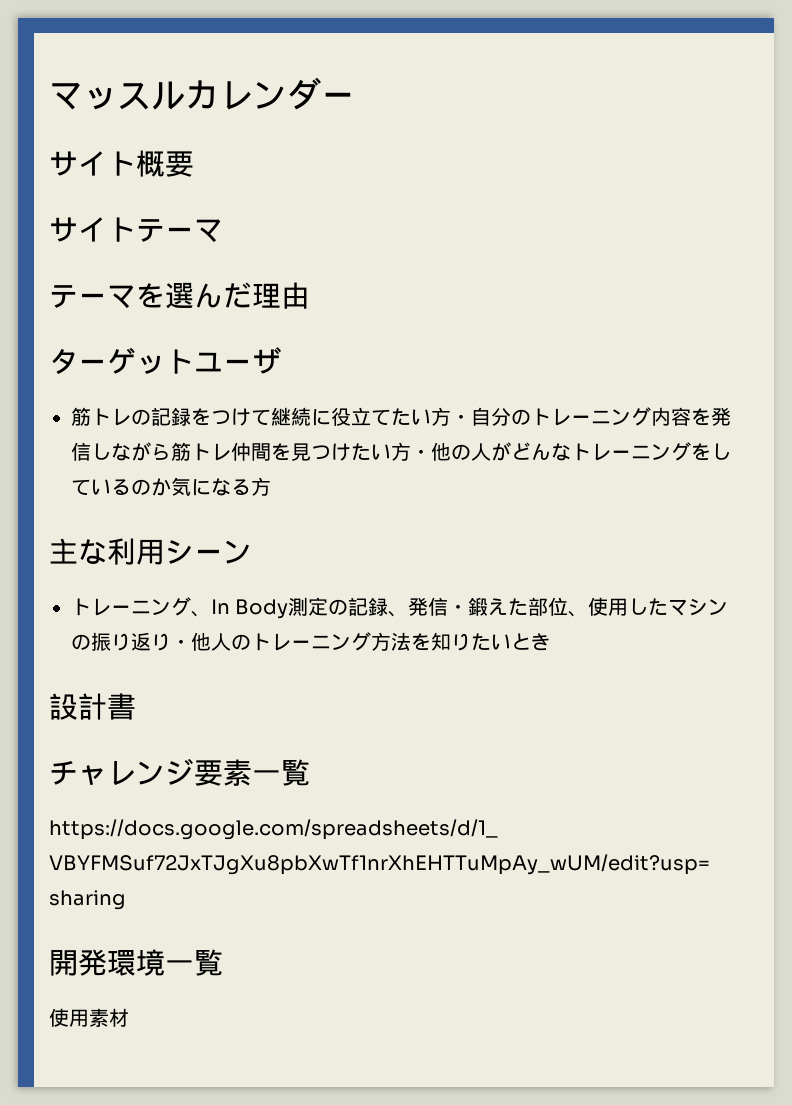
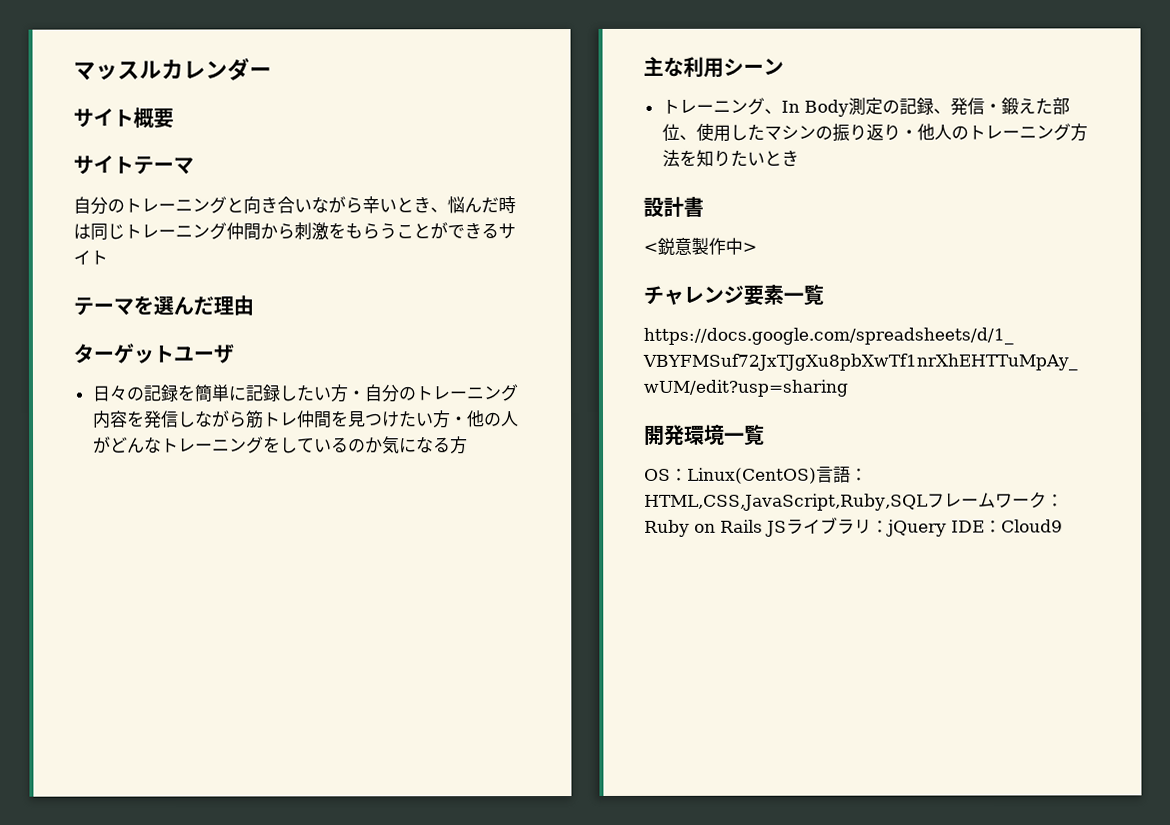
(223, 231) none -> [73,196,516,215] [73,222,516,241] [73,250,108,265] // 自分のトレーニングと向き合いながら辛いとき、悩んだ時は同じトレーニング仲間から刺激をもらうことができるサイト
[71,407,131,426] 筋トレ -> [91,385,127,402] 日々
[211,407,391,426] つけて継続に役立て -> [193,384,297,403] 簡単に記録し
(136, 706) none -> [643,237,757,256] // <鋭意製作中>
[49,1008,129,1027] 使用素材 -> [644,465,868,484] [644,491,1064,511] [644,516,1063,537] OS：Linux(CentOS)言語：HTML,CSS,JavaScript,Ruby,SQLフレームワーク：Ruby on Rails JSライブラリ：jQuery IDE：Cloud9

